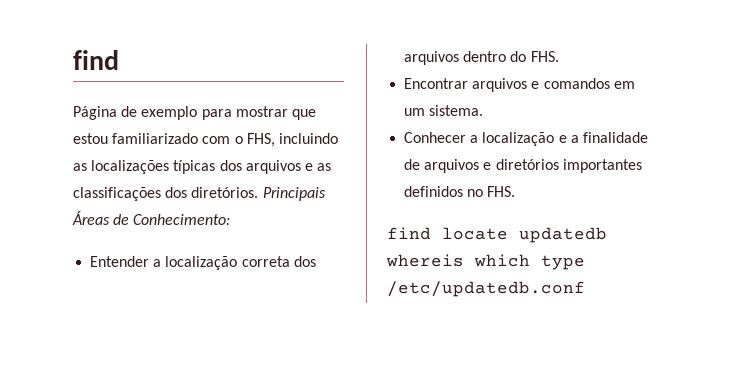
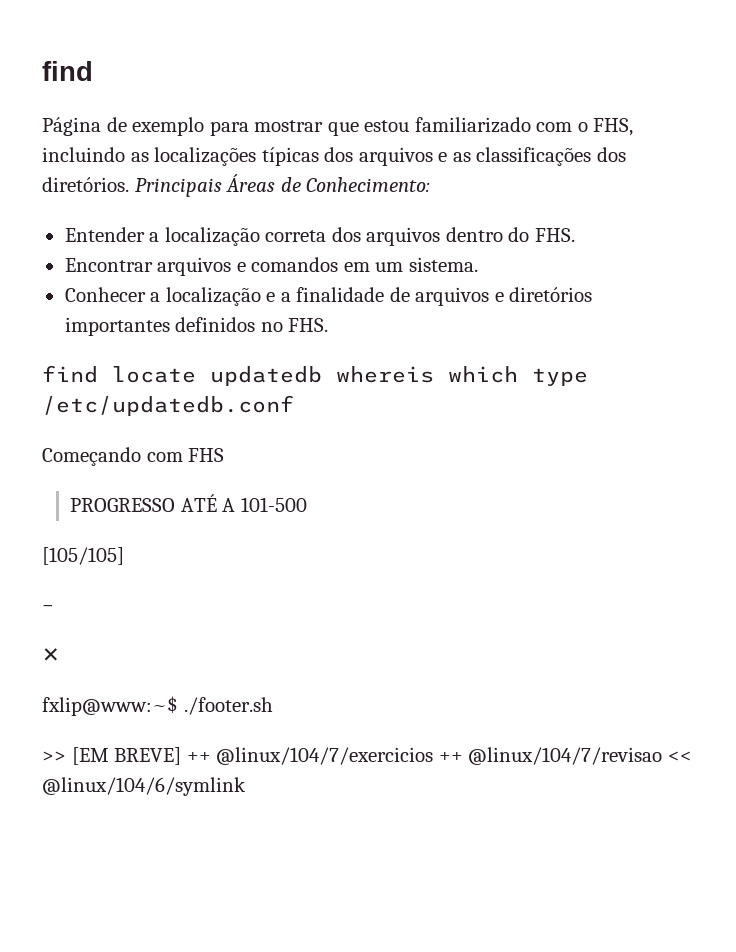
(585, 289) none -> [42,447,225,466] [69,494,307,512] [42,547,124,565] [42,605,54,612] [42,648,60,662] [42,696,273,716] [42,747,692,765] [42,777,246,796] // Começando com FHS // PROGRESSO ATÉ A 101-500 // [105/105] // − // ✕ // fxlip@www:~$ ./footer.sh // >> [EM BREVE] ++ @linux/104/7/exercicios ++ @linux/104/7/revisao << @linux/104/6/symlink

